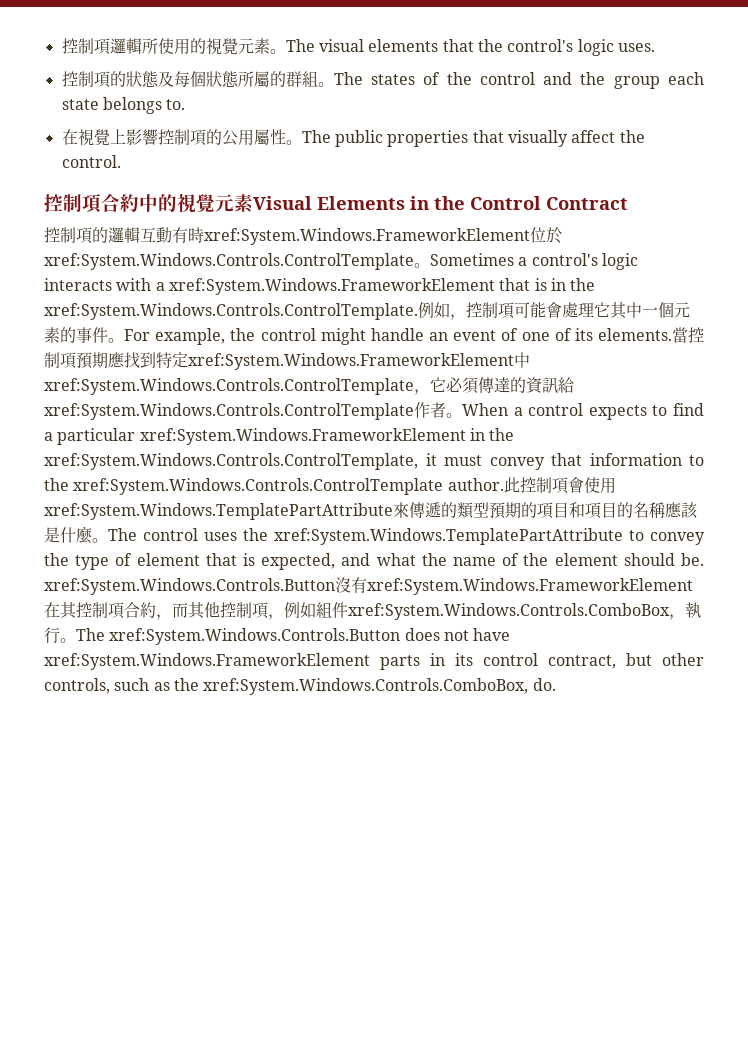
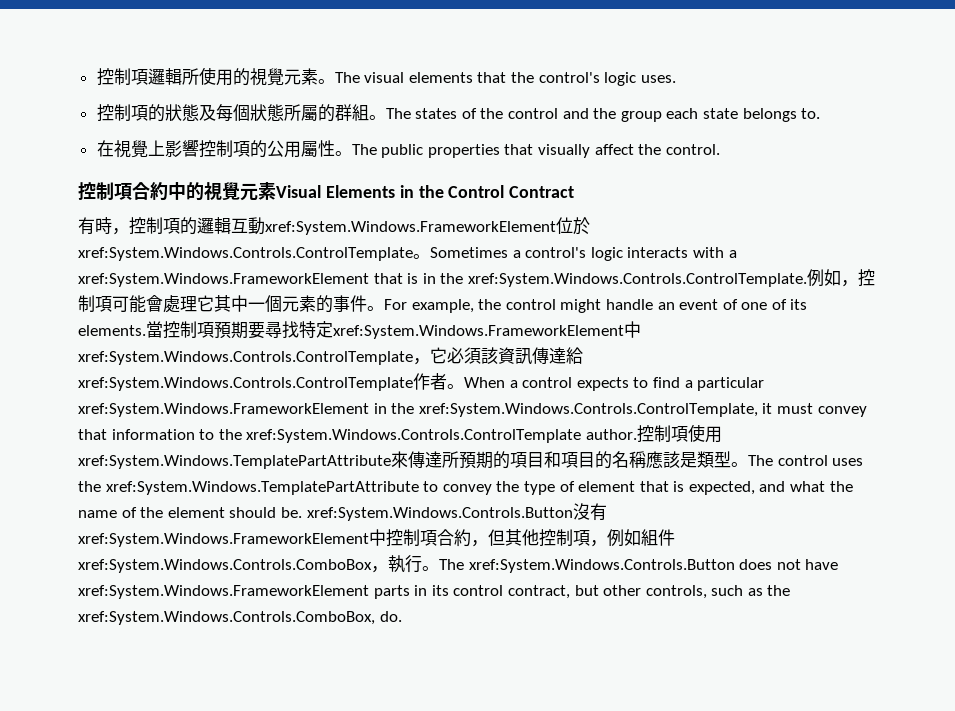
(628, 203) none -> [78,217,129,235] 有時，
[172,227,204,243] 有時 -> (265, 226) none
[108,352,156,369] 應找到 -> [248,321,299,339] 要尋找
[478,376,558,394] 傳達的資訊 -> [481,347,566,365] 該資訊傳達
[503,477,584,494] 此控制項會 -> [636,425,688,443] 控制項
[425,502,489,519] 遞的類型 -> [425,451,459,468] 達所
[60,526,92,544] 什麼 -> [697,451,731,468] 類型
[44,602,77,619] 在其 -> [369,529,386,546] 中
[172,602,188,618] 而 -> [488,529,505,546] 但

